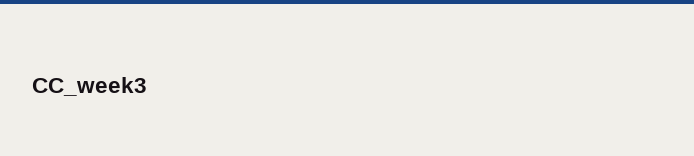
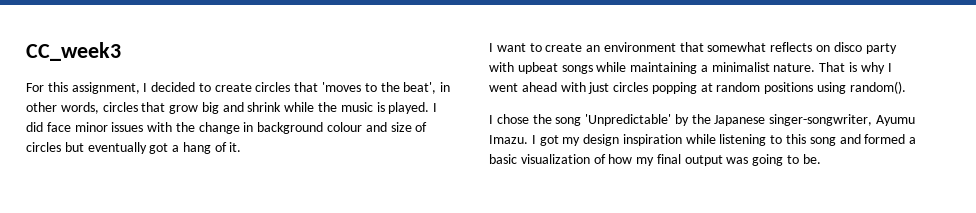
(147, 86) none -> [26,82,451,94] [26,102,438,114] [26,122,428,134] [26,142,242,154] [489,42,897,54] [489,62,892,74] [489,81,906,94] [489,114,916,126] [489,134,917,146] [489,154,821,166] // For this assignment, I decided to create circles that 'moves to the beat', in other words, circles that grow big and shrink while the music is played. I did face minor issues with the change in background colour and size of circles but eventually got a hang of it. // I want to create an environment that somewhat reflects on disco party with upbeat songs while maintaining a minimalist nature. That is why I went ahead with just circles popping at random positions using random(). // I chose the song 'Unpredictable' by the Japanese singer-songwriter, Ayumu Imazu. I got my design inspiration while listening to this song and formed a basic visualization of how my final output was going to be.

